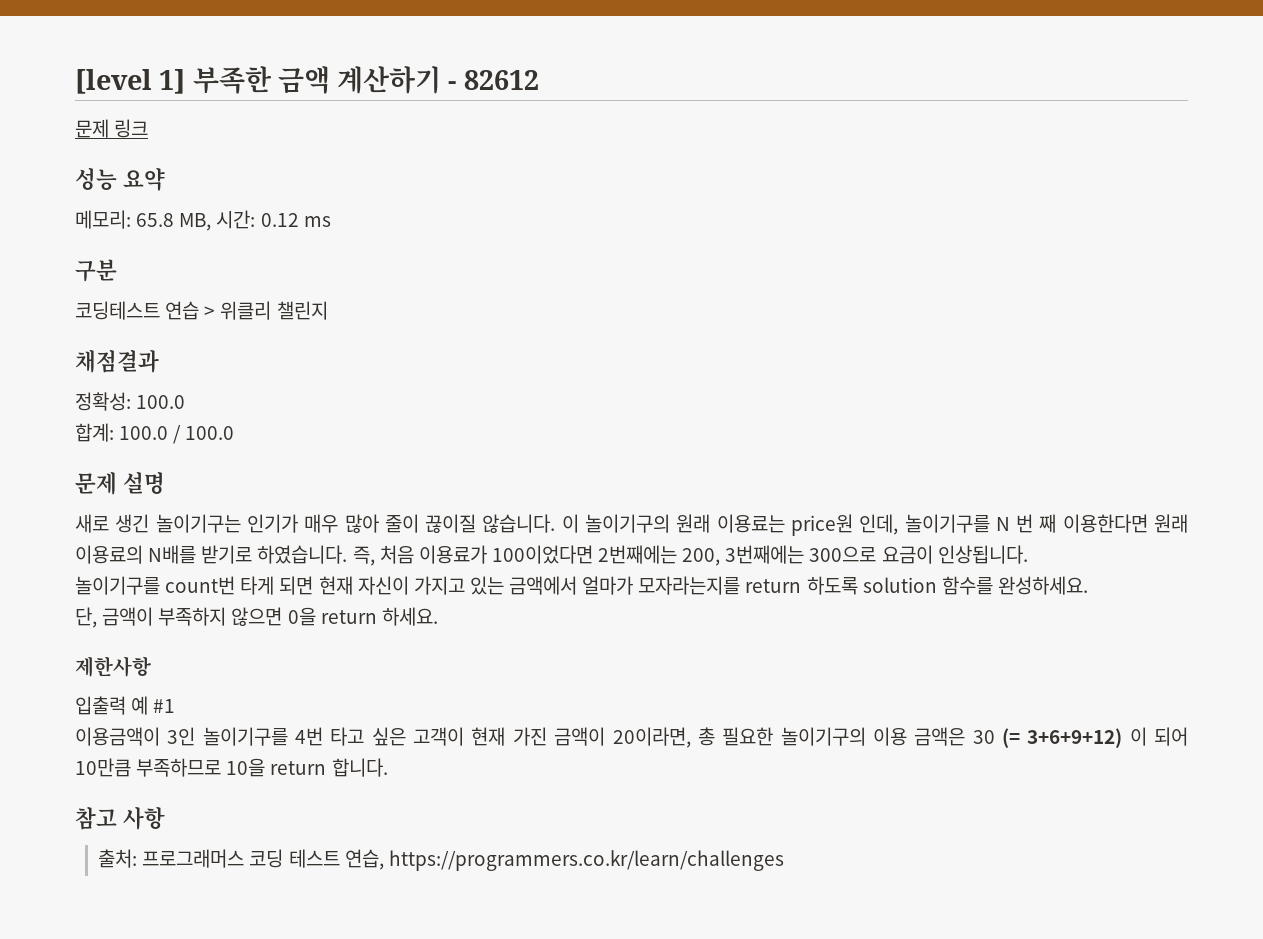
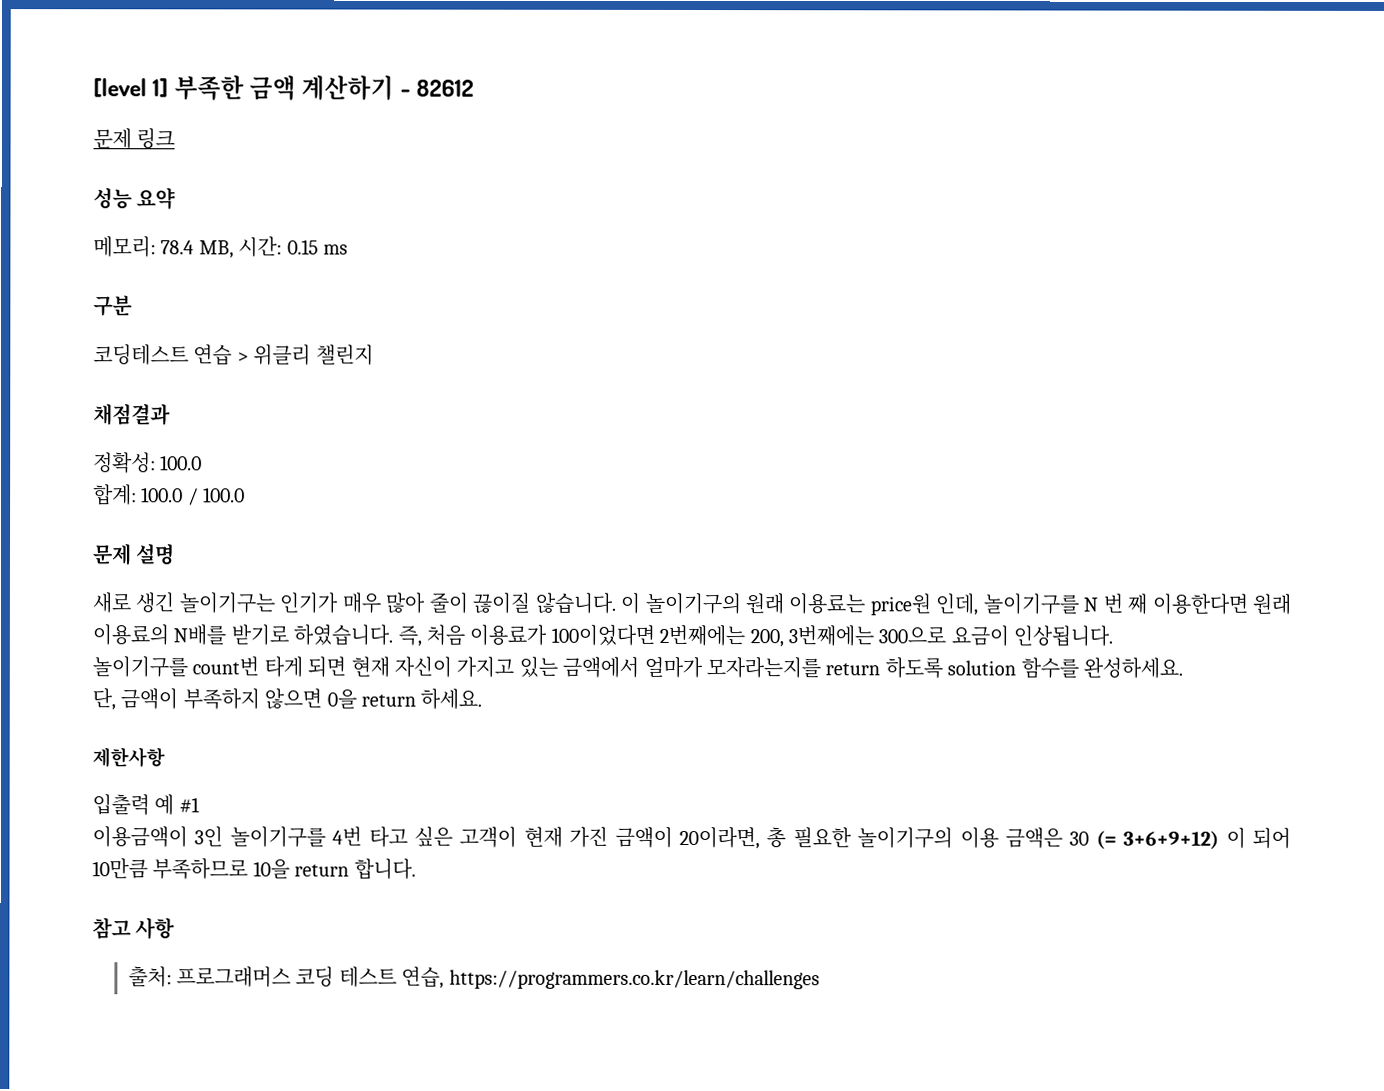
[136,213,175,227] 65.8 -> [160,240,195,255] 78.4
[260,213,299,227] 0.12 -> [286,239,319,255] 0.15

